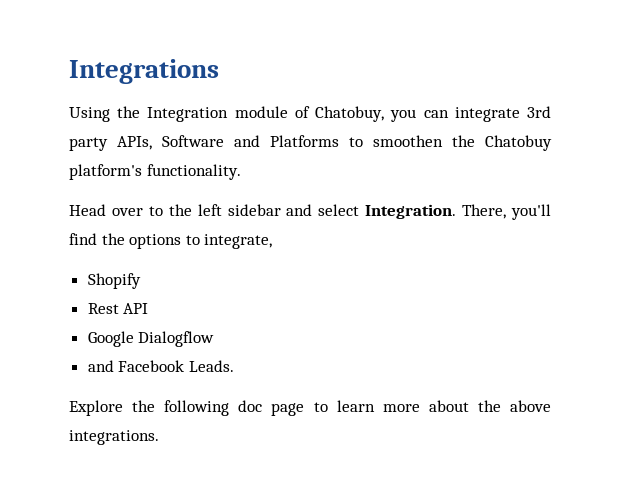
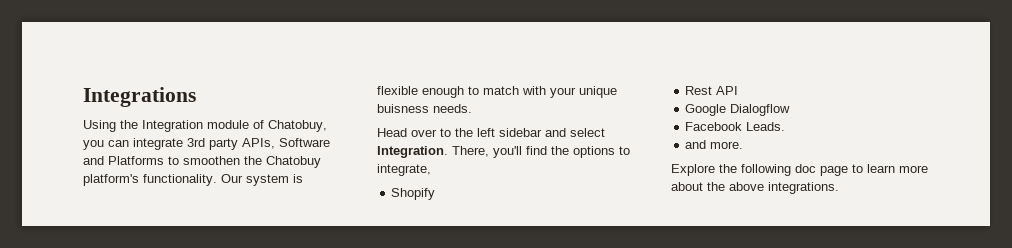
(241, 172) none -> [221,174,303,186] [377,86,617,98] [377,104,472,113] Our system is flexible enough to match with your unique buisness needs.
[87,360,114,372] and -> (791, 110) none
(234, 366) none -> [685,140,744,149] // and more.

